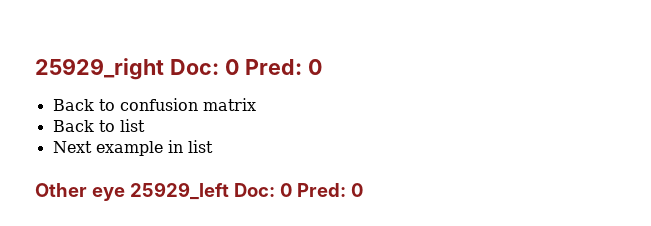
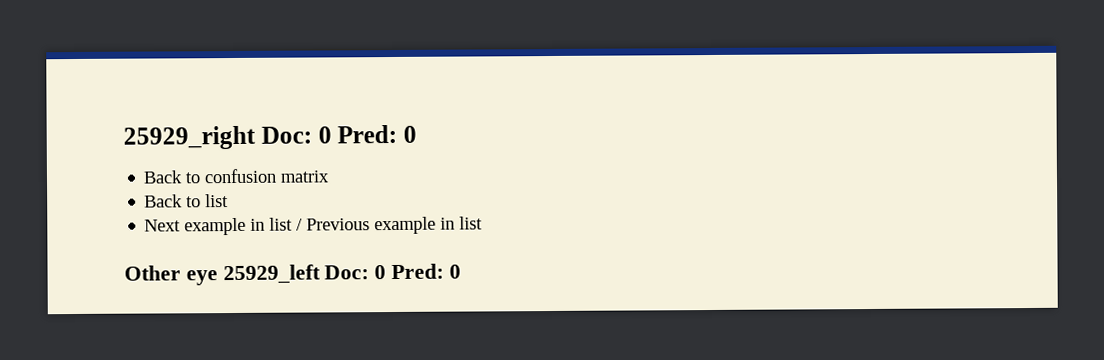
(213, 146) none -> [296,216,484,235] / Previous example in list

